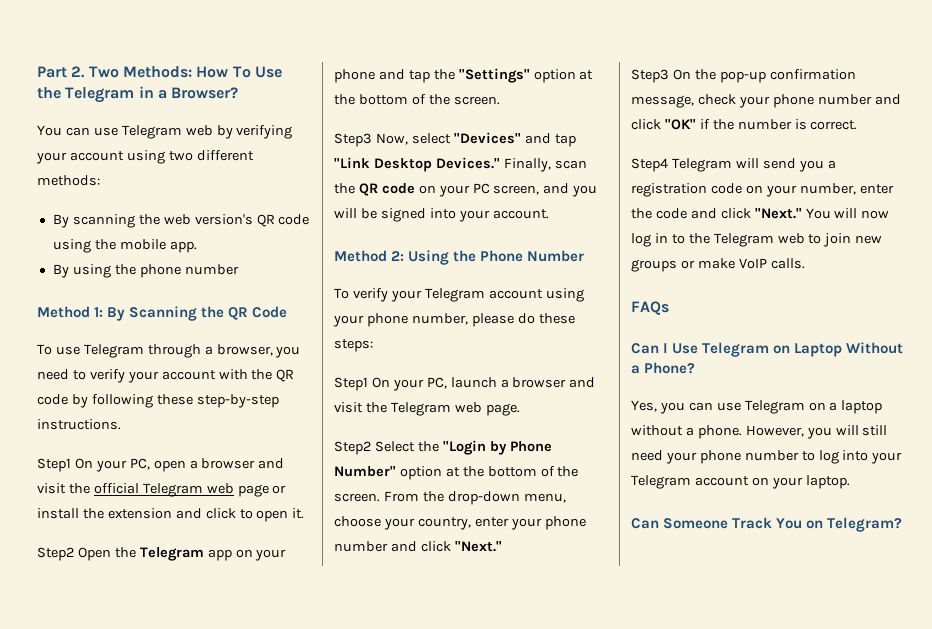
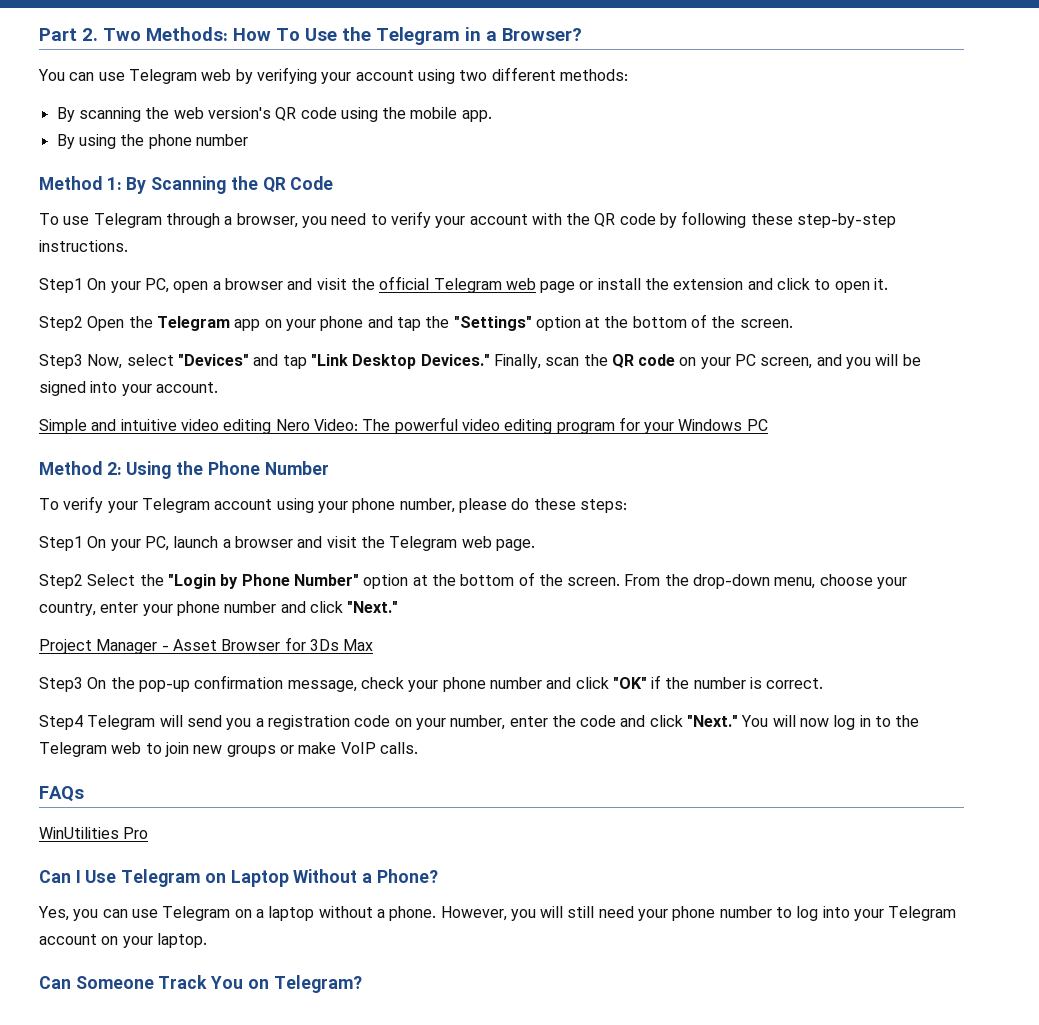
(549, 214) none -> [39,417,768,434] // Simple and intuitive video editing Nero Video: The powerful video editing program for your Windows PC
(502, 546) none -> [39,637,374,654] // Project Manager - Asset Browser for 3Ds Max
(669, 308) none -> [39,827,149,839] // WinUtilities Pro

